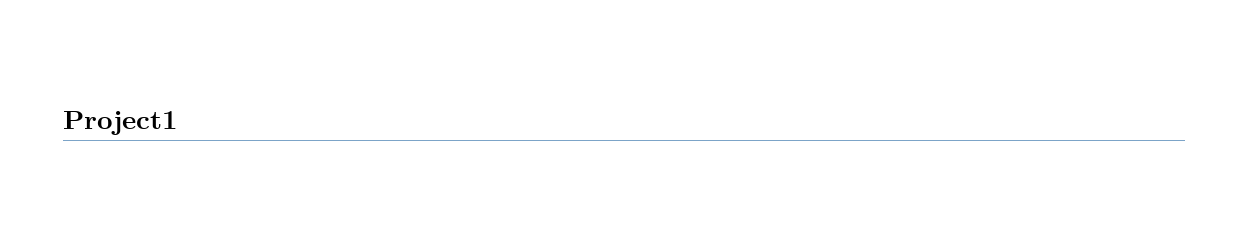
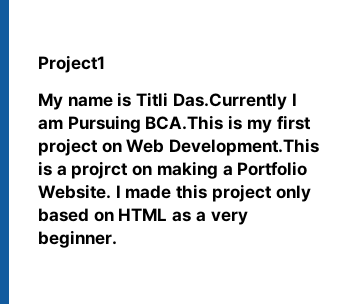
(178, 123) none -> [38,92,297,110] [38,115,311,133] [38,138,320,156] [38,161,308,179] [38,184,311,202] [38,208,248,225] [38,230,117,248] // My name is Titli Das.Currently I am Pursuing BCA.This is my first project on Web Development.This is a projrct on making a Portfolio Website. I made this project only based on HTML as a very beginner.

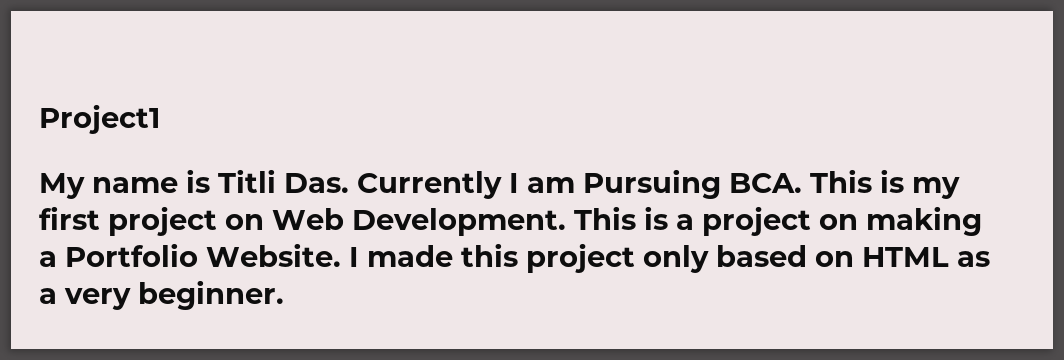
[172,93,287,110] Das.Currently -> [284,171,502,199] Das. Currently
[145,115,224,130] BCA.This -> [729,169,872,193] BCA. This
[169,138,320,156] Development.This -> [352,206,636,236] Development. This
[71,161,129,179] projrct -> [702,206,811,236] project

